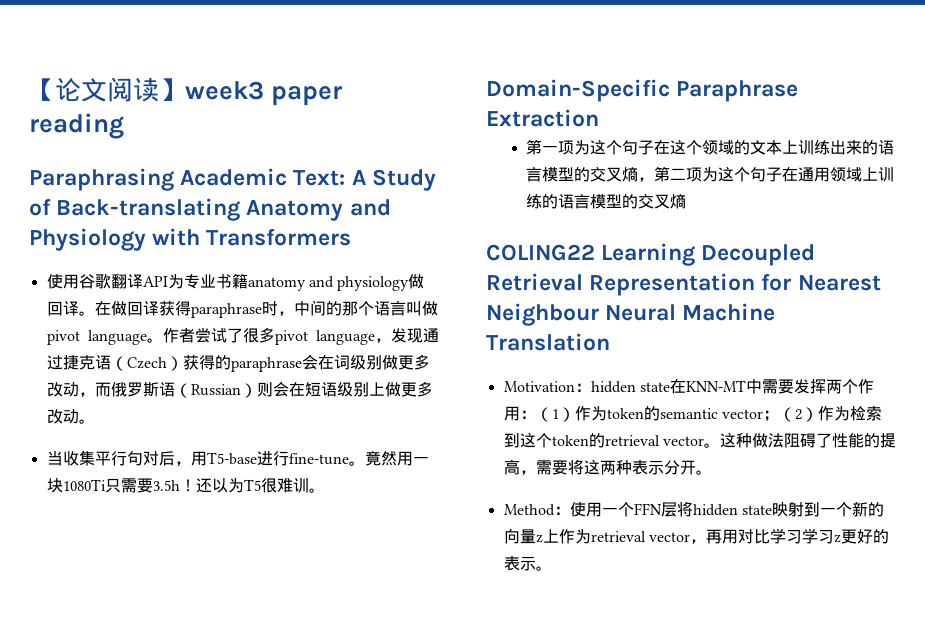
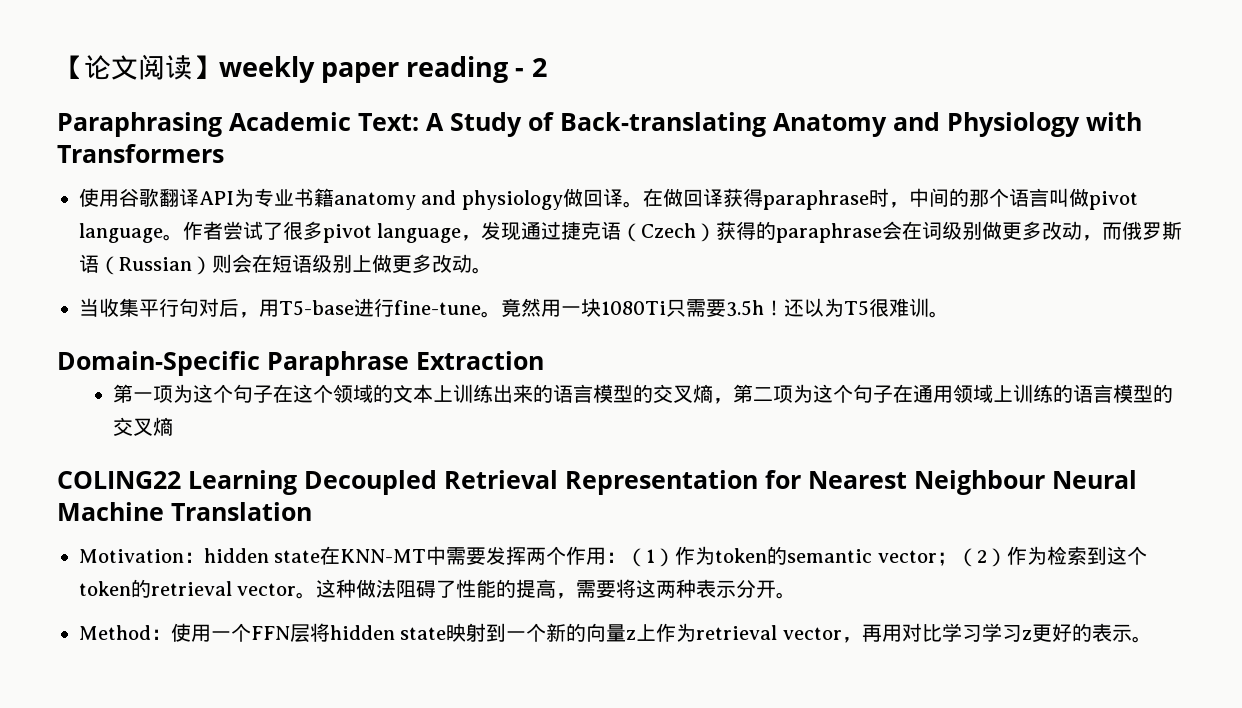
[185,81,264,100] week3 -> [219,56,315,83] weekly
(124, 126) none -> [515,58,547,77] - 2

